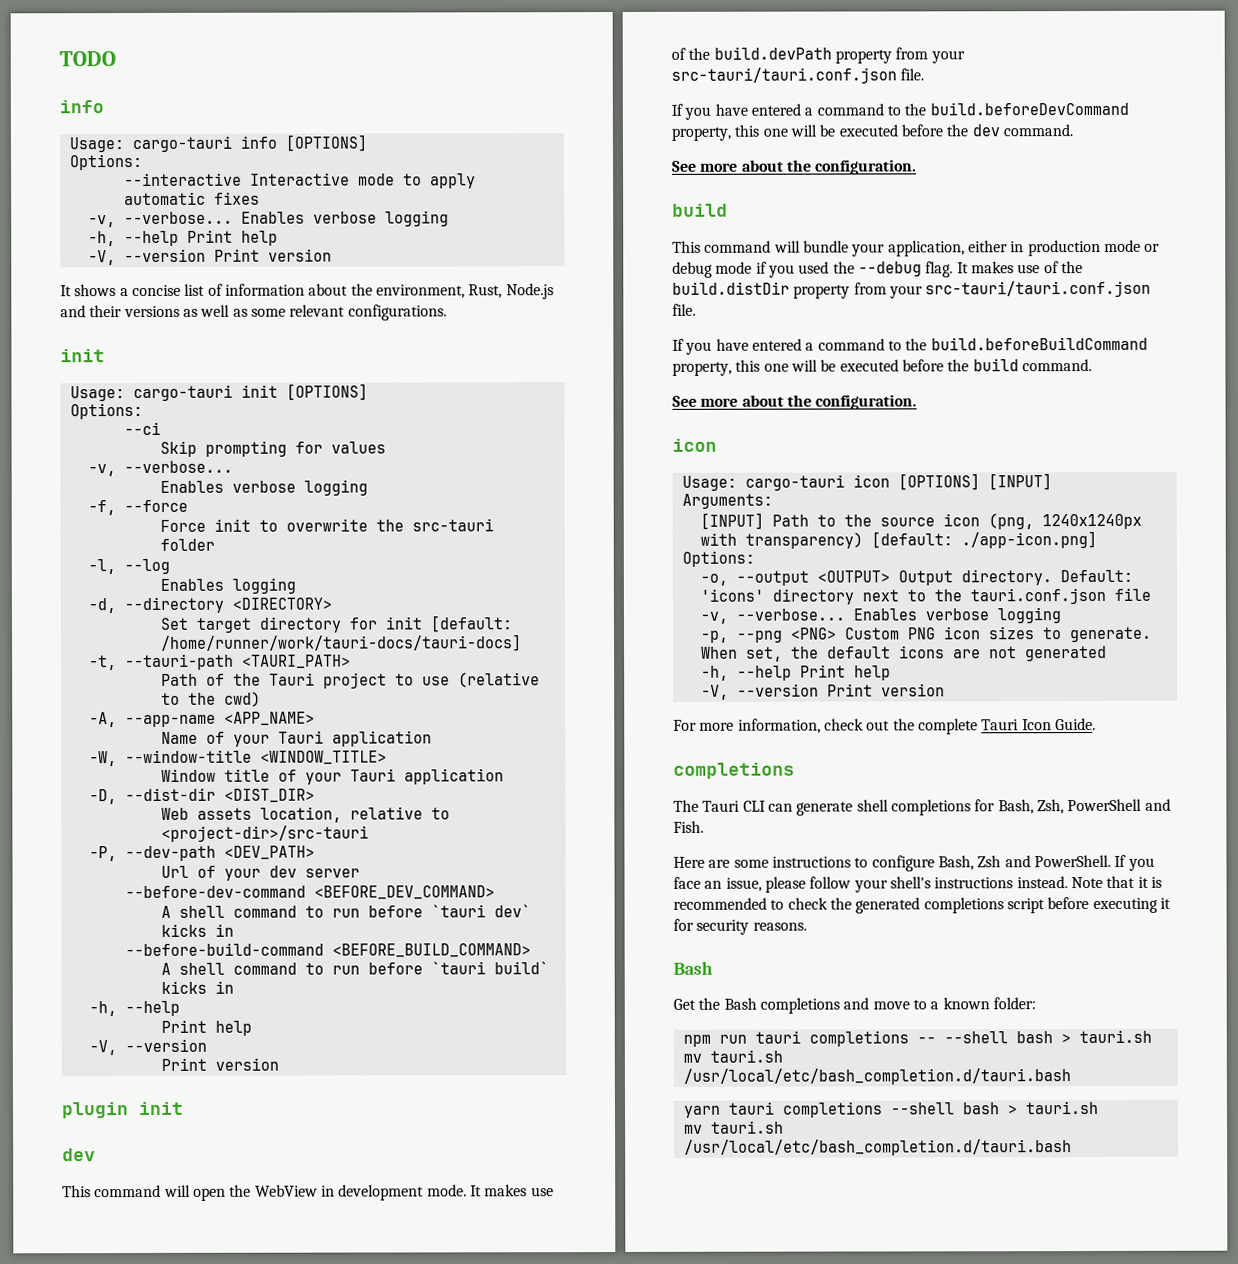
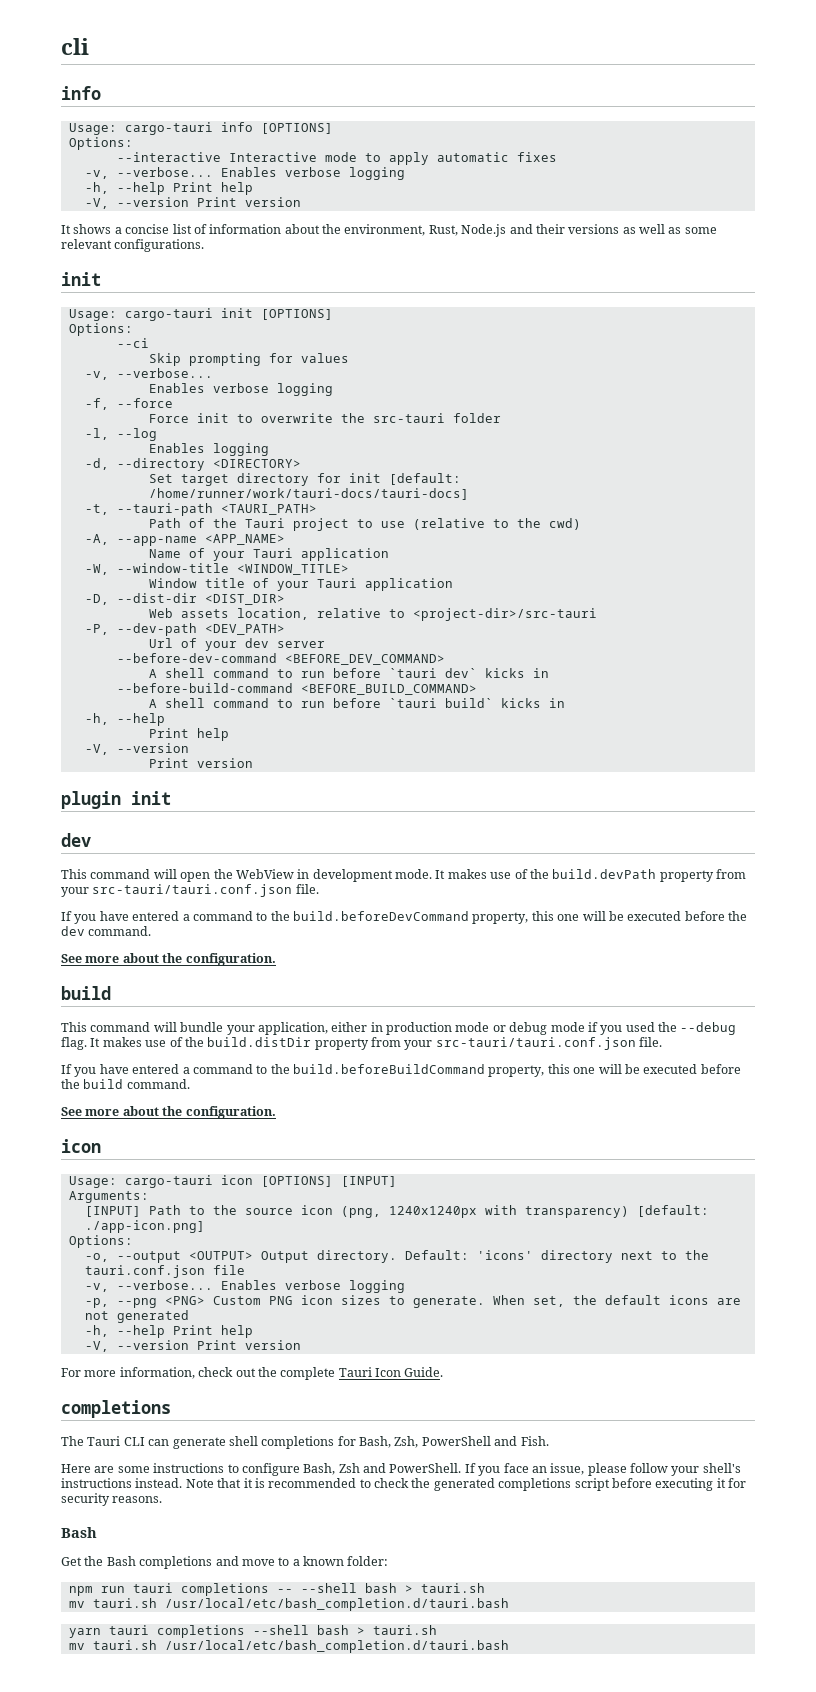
[59,51,116,67] TODO -> [61,38,89,55] cli

